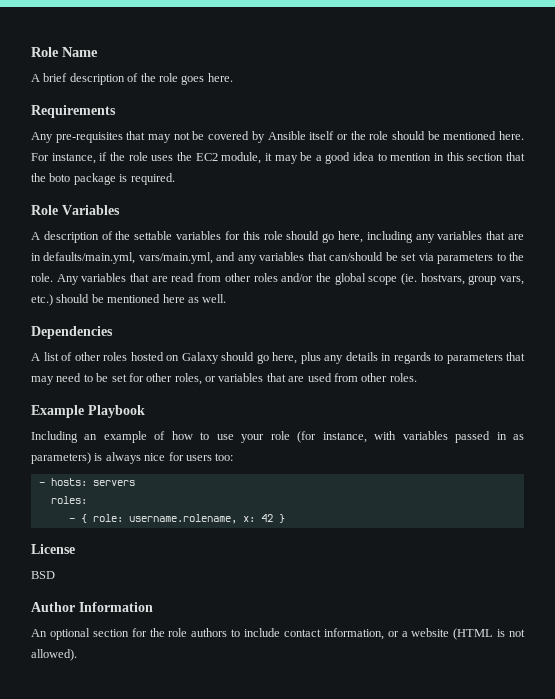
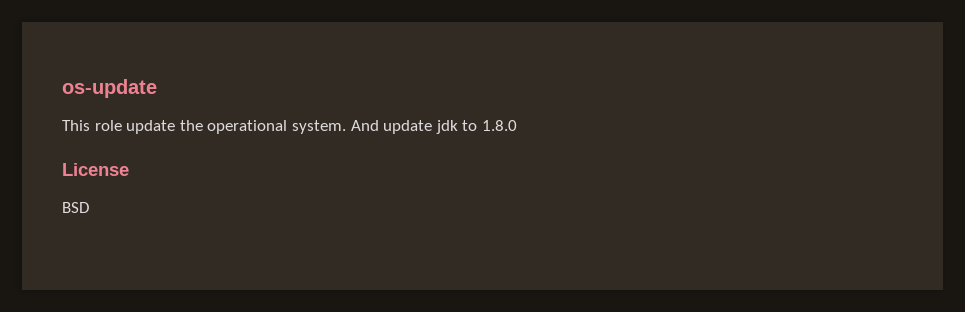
[31,47,98,57] [31,73,233,85] [31,105,116,118] [31,131,524,143] [31,152,525,164] [31,173,175,185] [31,205,120,215] [31,231,524,243] [31,252,524,264] [31,273,524,285] [31,294,227,306] [31,326,113,339] [31,352,525,364] [31,373,417,385] [31,405,145,418] [31,431,524,443] [31,452,234,464] [38,478,135,486] [50,496,87,504] [68,514,285,524] [31,544,75,554] [31,571,55,579] [31,602,153,612] [31,628,525,640] [31,649,77,661] Role Name // A brief description of the role goes here. // Requirements // Any pre-requisites that may not be covered by Ansible itself or the role should be mentioned here. For instance, if the role uses the EC2 module, it may be a good idea to mention in this section that the boto package is required. // Role Variables // A description of the settable variables for this role should go here, including any variables that are in defaults/main.yml, vars/main.yml, and any variables that can/should be set via parameters to the role. Any variables that are read from other roles and/or the global scope (ie. hostvars, group vars, etc.) should be mentioned here as well. // Dependencies // A list of other roles hosted on Galaxy should go here, plus any details in regards to parameters that may need to be set for other roles, or variables that are used from other roles. // Example Playbook // Including an example of how to use your role (for instance, with variables passed in as parameters) is always nice for users too: // - hosts: servers // roles: // - { role: username.rolename, x: 42 } // License // BSD // Author Information // An optional section for the role authors to include contact information, or a website (HTML is not allowed). -> [62,79,157,98] [62,120,517,134] [62,163,129,176] [62,202,89,213] os-update // This role update the operational system. And update jdk to 1.8.0 // License // BSD

